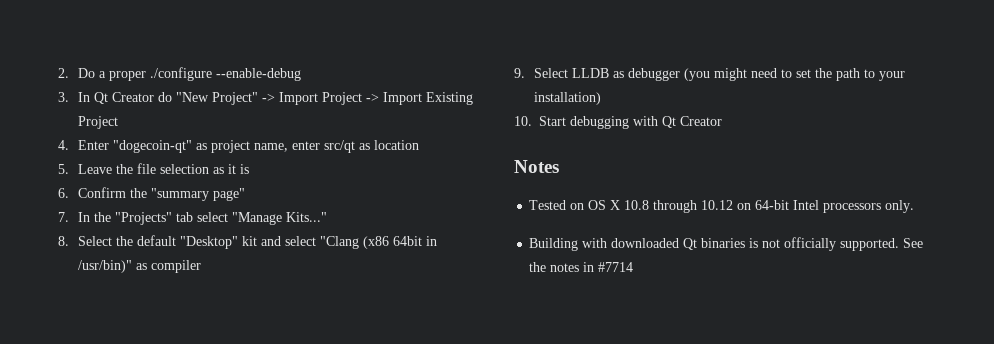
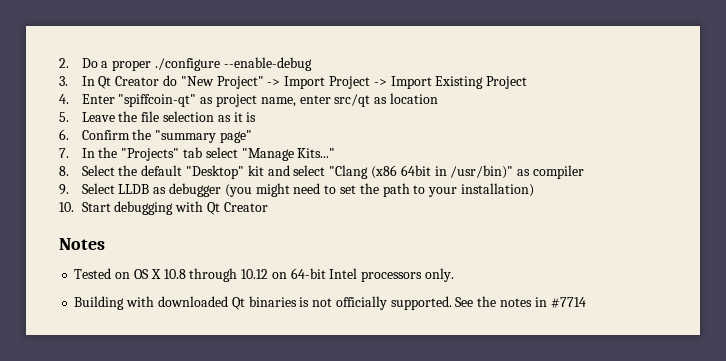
[112,140,192,153] "dogecoin-qt" -> [118,94,197,107] "spiffcoin-qt"

